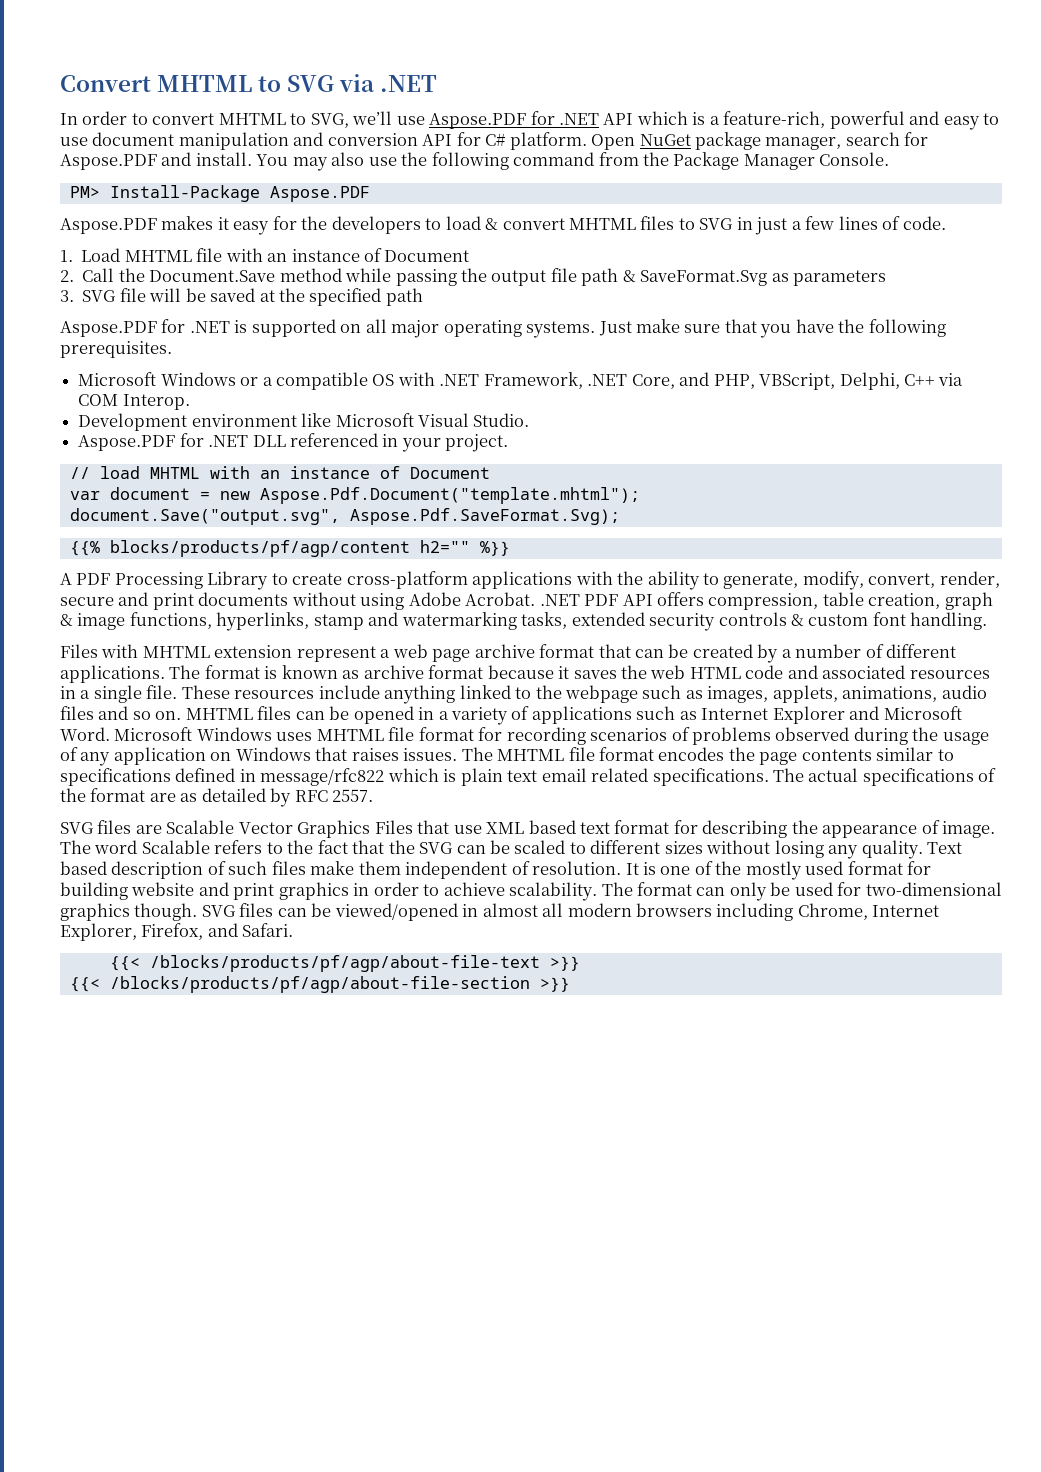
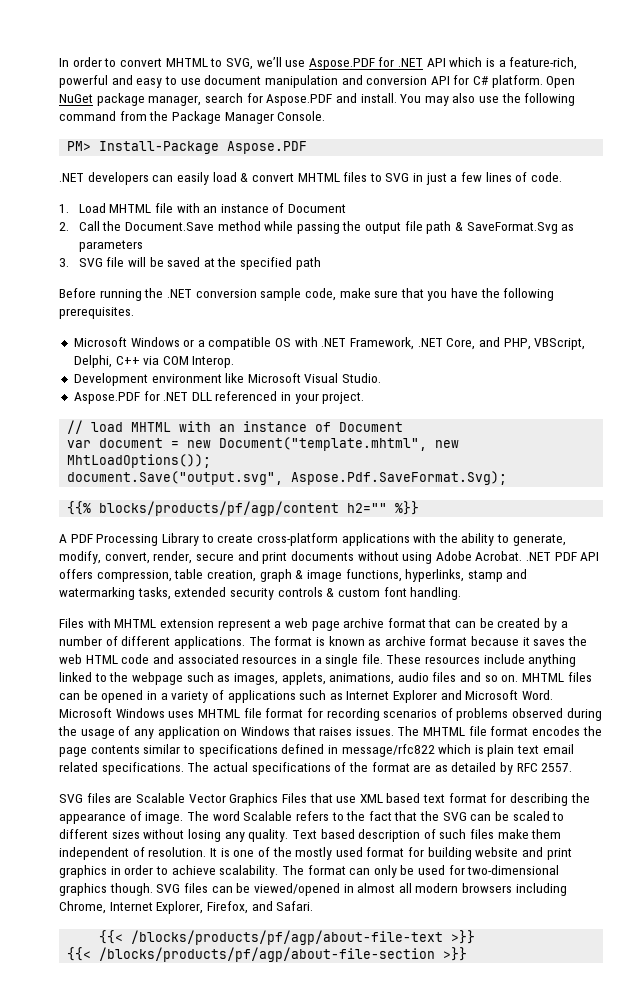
[60,74,438,92] Convert MHTML to SVG via .NET // -> (59, 62) none
[60,216,442,235] Aspose.PDF makes it easy for the developers to -> [59,172,209,185] .NET developers can easily
[60,319,632,338] Aspose.PDF for .NET is supported on all major operating systems. Just -> [59,288,336,301] Before running the .NET conversion sample code,
[259,487,640,504] Aspose.Pdf.Document("template.mhtml"); -> [219,437,460,451] [67,454,212,468] Document("template.mhtml", new MhtLoadOptions());

